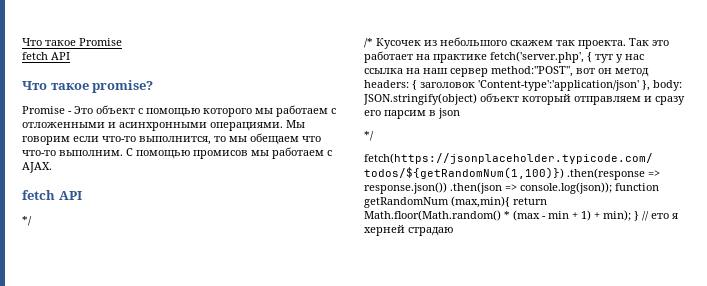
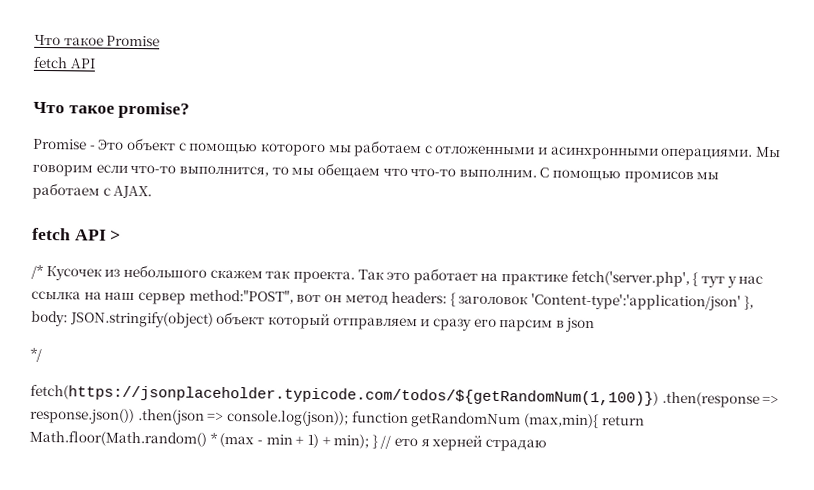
[22,216,32,226] // */ -> [110,229,122,241] >

